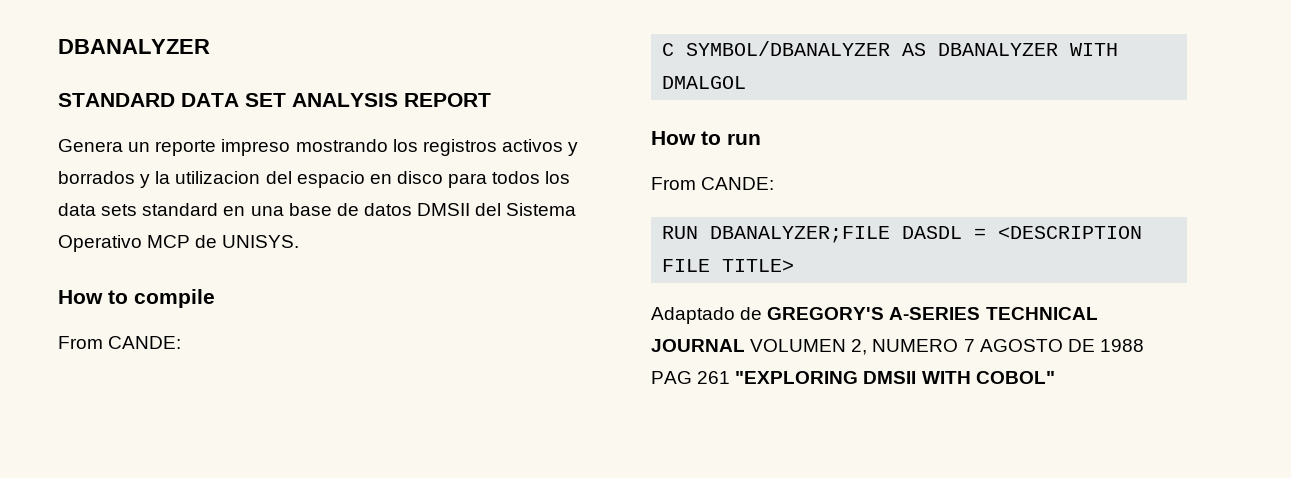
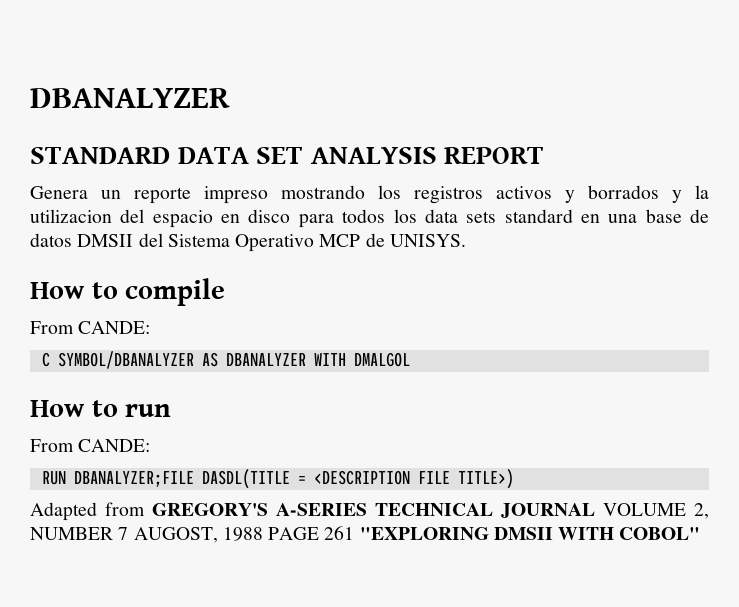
[902,226,963,239] DASDL -> [201,469,290,489] DASDL(TITLE
[722,259,795,272] [651,307,763,324] TITLE> // Adaptado de -> [457,469,514,489] [30,502,145,521] TITLE>) // Adapted from
[750,339,1144,355] [651,371,692,384] VOLUMEN 2, NUMERO 7 AGOSTO DE 1988 PAG -> [603,503,709,519] [30,527,320,543] VOLUME 2, NUMBER 7 AUGOST, 1988 PAGE

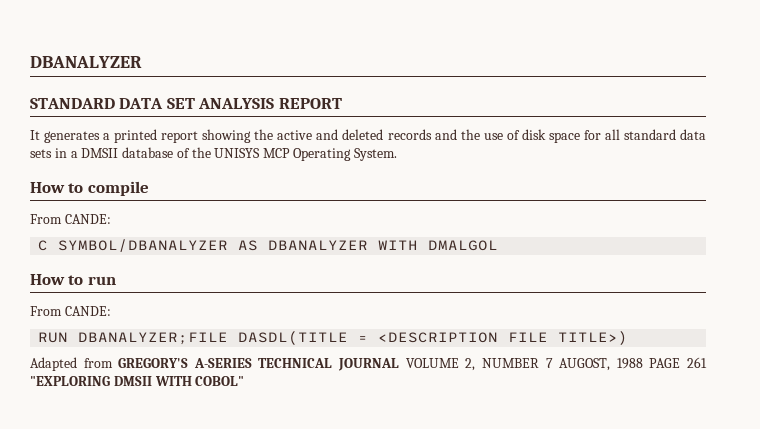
[30,185,709,204] [30,209,709,228] [30,233,466,252] Genera un reporte impreso mostrando los registros activos y borrados y la utilizacion del espacio en disco para todos los data sets standard en una base de datos DMSII del Sistema Operativo MCP de UNISYS. -> [30,129,706,143] [30,147,397,161] It generates a printed report showing the active and deleted records and the use of disk space for all standard data sets in a DMSII database of the UNISYS MCP Operating System.

